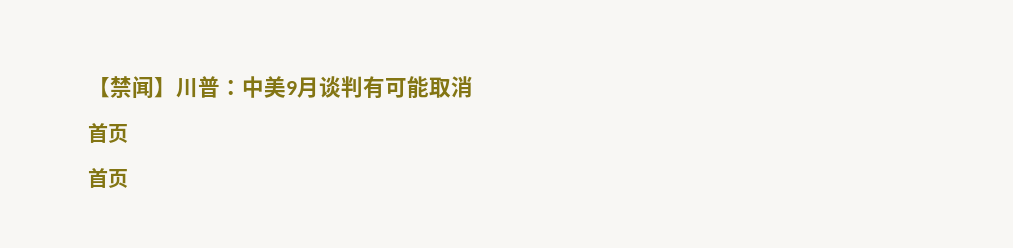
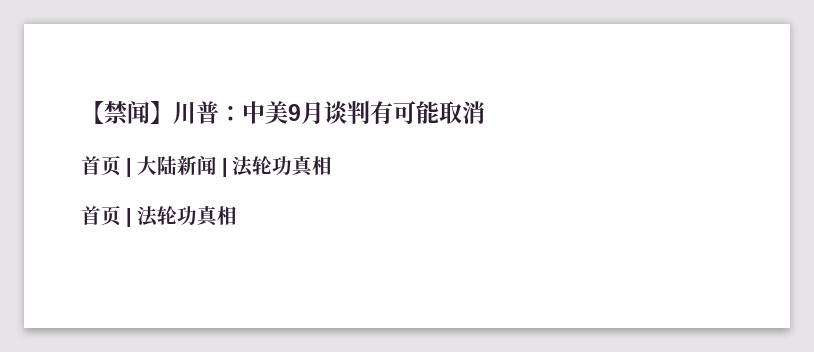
[88,168,128,188] // 首页 -> [126,155,333,177] [81,205,237,227] | 大陆新闻 | 法轮功真相 // 首页 | 法轮功真相

